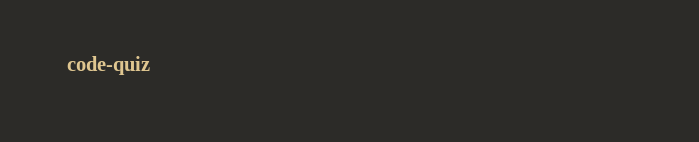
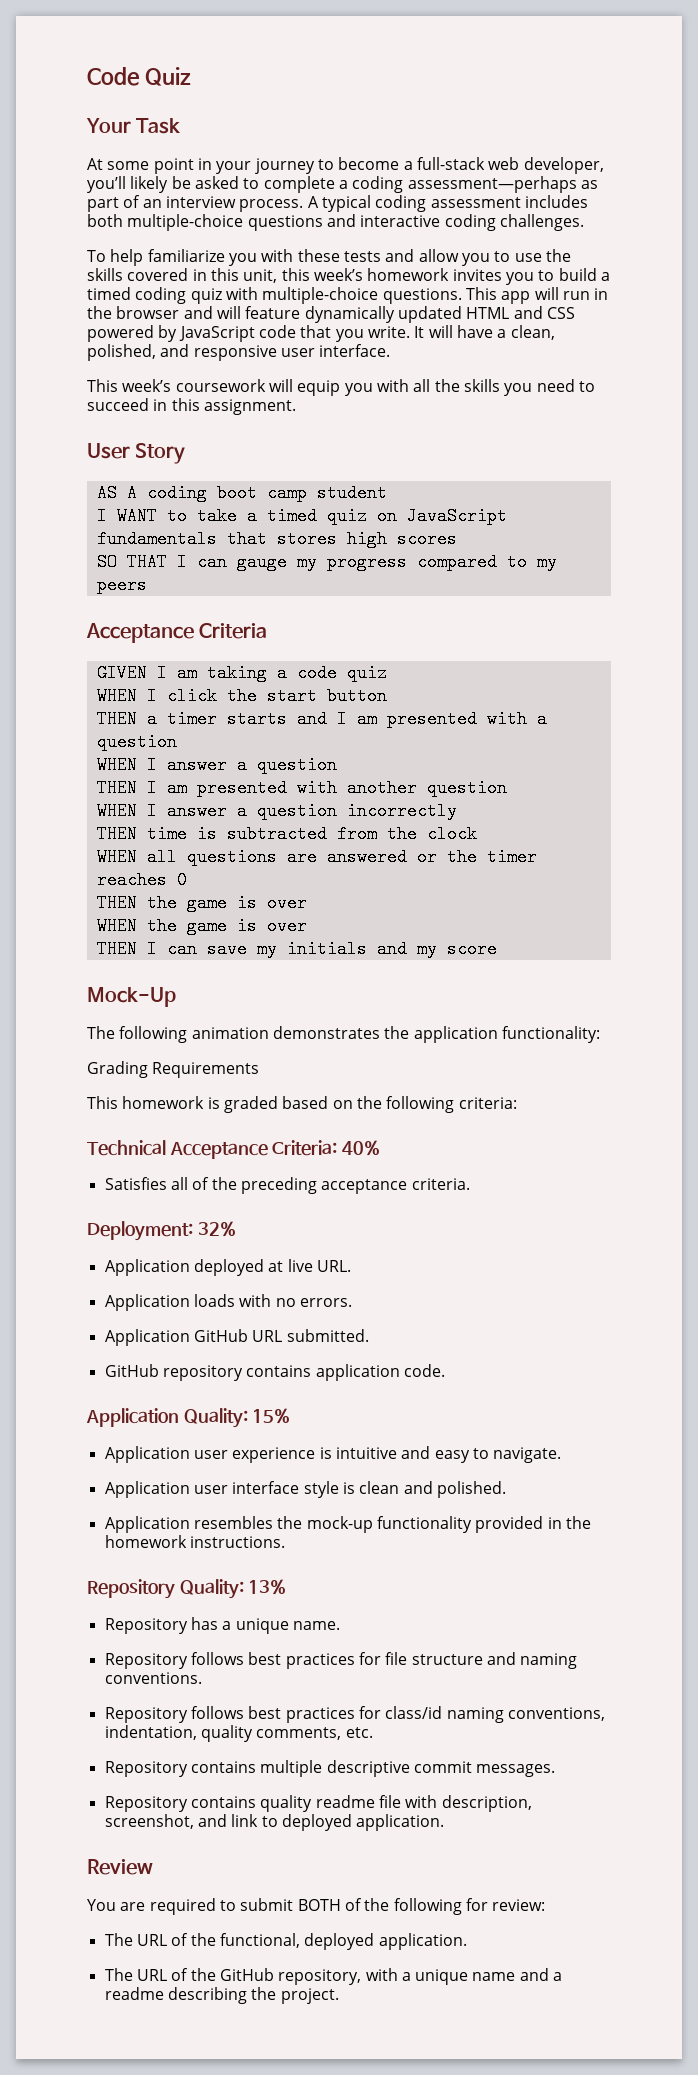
[67,56,150,75] code-quiz -> [87,67,191,86] [86,118,181,134] [87,157,604,174] [87,176,598,193] [87,195,588,212] [87,214,584,231] [87,249,571,266] [87,268,610,285] [87,287,609,304] [87,306,575,323] [87,325,555,342] [87,344,391,361] [87,379,595,396] [87,398,296,415] [87,443,186,464] [96,484,387,502] [96,507,507,525] [96,530,457,548] [96,553,557,571] [96,576,147,594] [86,623,268,643] [96,664,387,682] [96,687,387,705] [96,710,547,728] [96,733,177,751] [96,756,337,774] [96,779,507,797] [96,802,457,820] [96,825,477,843] [96,848,537,866] [96,871,187,889] [96,894,307,912] [96,917,307,935] [96,940,497,958] [87,987,176,1007] [87,1026,600,1043] [87,1061,260,1078] [87,1096,517,1113] [87,1140,381,1159] [104,1177,470,1194] [87,1221,236,1241] [104,1259,351,1276] [104,1294,352,1311] [104,1329,369,1346] [104,1364,445,1381] [86,1408,291,1428] [104,1446,562,1463] [104,1481,506,1498] [104,1516,591,1533] [104,1535,285,1548] [87,1579,287,1599] [104,1617,340,1634] [104,1652,578,1669] [104,1672,202,1684] [104,1706,605,1723] [104,1725,373,1742] [104,1760,556,1777] [104,1795,532,1812] [104,1814,445,1831] [87,1859,153,1875] [87,1898,546,1915] [104,1933,467,1950] [104,1968,563,1985] [104,1987,339,2004] Code Quiz // Your Task // At some point in your journey to become a full-stack web developer, you’ll likely be asked to complete a coding assessment—perhaps as part of an interview process. A typical coding assessment includes both multiple-choice questions and interactive coding challenges. // To help familiarize you with these tests and allow you to use the skills covered in this unit, this week’s homework invites you to build a timed coding quiz with multiple-choice questions. This app will run in the browser and will feature dynamically updated HTML and CSS powered by JavaScript code that you write. It will have a clean, polished, and responsive user interface. // This week’s coursework will equip you with all the skills you need to succeed in this assignment. // User Story // AS A coding boot camp student // I WANT to take a timed quiz on JavaScript fundamentals that stores high scores // SO THAT I can gauge my progress compared to my peers // Acceptance Criteria // GIVEN I am taking a code quiz // WHEN I click the start button // THEN a timer starts and I am presented with a question // WHEN I answer a question // THEN I am presented with another question // WHEN I answer a question incorrectly // THEN time is subtracted from the clock // WHEN all questions are answered or the timer reaches 0 // THEN the game is over // WHEN the game is over // THEN I can save my initials and my score // Mock-Up // The following animation demonstrates the application functionality: // Grading Requirements // This homework is graded based on the following criteria: // Technical Acceptance Criteria: 40% // Satisfies all of the preceding acceptance criteria. // Deployment: 32% // Application deployed at live URL. // Application loads with no errors. // Application GitHub URL submitted. // GitHub repository contains application code. // Application Quality: 15% // Application user experience is intuitive and easy to navigate. // Application user interface style is clean and polished. // Application resembles the mock-up functionality provided in the homework instructions. // Repository Quality: 13% // Repository has a unique name. // Repository follows best practices for file structure and naming conventions. // Repository follows best practices for class/id naming conventions, indentation, quality comments, etc. // Repository contains multiple descriptive commit messages. // Repository contains quality readme file with description, screenshot, and link to deployed application. // Review // You are required to submit BOTH of the following for review: // The URL of the functional, deployed application. // The URL of the GitHub repository, with a unique name and a readme describing the project.

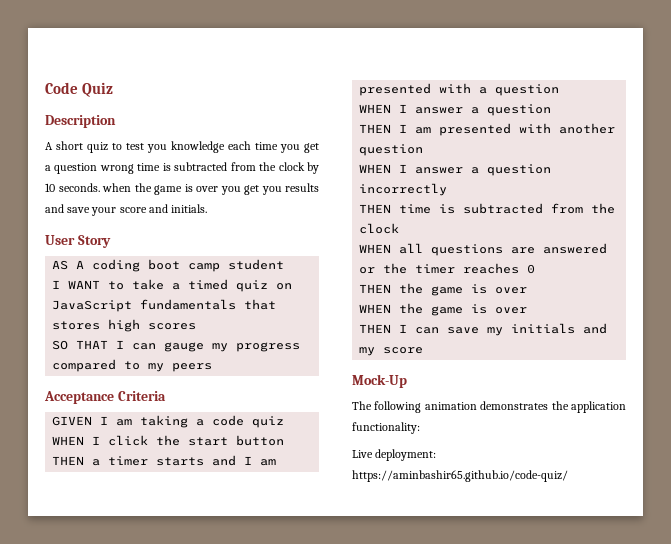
[86,118,181,134] [87,157,604,174] [87,176,598,193] [87,195,588,212] [87,214,584,231] [87,249,571,266] [87,268,610,285] [87,287,609,304] [87,306,575,323] [87,325,555,342] [87,344,391,361] [87,379,595,396] [87,398,296,415] Your Task // At some point in your journey to become a full-stack web developer, you’ll likely be asked to complete a coding assessment—perhaps as part of an interview process. A typical coding assessment includes both multiple-choice questions and interactive coding challenges. // To help familiarize you with these tests and allow you to use the skills covered in this unit, this week’s homework invites you to build a timed coding quiz with multiple-choice questions. This app will run in the browser and will feature dynamically updated HTML and CSS powered by JavaScript code that you write. It will have a clean, polished, and responsive user interface. // This week’s coursework will equip you with all the skills you need to succeed in this assignment. -> [45,115,116,128] [45,141,319,153] [45,162,319,174] [45,183,319,195] [45,204,208,216] Description // A short quiz to test you knowledge each time you get a question wrong time is subtracted from the clock by 10 seconds. when the game is over you get you results and save your score and initials.
[87,1061,260,1078] [87,1096,517,1113] [87,1140,381,1159] [104,1177,470,1194] [87,1221,236,1241] [104,1259,351,1276] [104,1294,352,1311] [104,1329,369,1346] [104,1364,445,1381] [86,1408,291,1428] [104,1446,562,1463] [104,1481,506,1498] [104,1516,591,1533] [104,1535,285,1548] [87,1579,287,1599] [104,1617,340,1634] [104,1652,578,1669] [104,1672,202,1684] [104,1706,605,1723] [104,1725,373,1742] [104,1760,556,1777] [104,1795,532,1812] [104,1814,445,1831] [87,1859,153,1875] [87,1898,546,1915] [104,1933,467,1950] [104,1968,563,1985] [104,1987,339,2004] Grading Requirements // This homework is graded based on the following criteria: // Technical Acceptance Criteria: 40% // Satisfies all of the preceding acceptance criteria. // Deployment: 32% // Application deployed at live URL. // Application loads with no errors. // Application GitHub URL submitted. // GitHub repository contains application code. // Application Quality: 15% // Application user experience is intuitive and easy to navigate. // Application user interface style is clean and polished. // Application resembles the mock-up functionality provided in the homework instructions. // Repository Quality: 13% // Repository has a unique name. // Repository follows best practices for file structure and naming conventions. // Repository follows best practices for class/id naming conventions, indentation, quality comments, etc. // Repository contains multiple descriptive commit messages. // Repository contains quality readme file with description, screenshot, and link to deployed application. // Review // You are required to submit BOTH of the following for review: // The URL of the functional, deployed application. // The URL of the GitHub repository, with a unique name and a readme describing the project. -> [352,449,437,461] [352,470,568,482] Live deployment: https://aminbashir65.github.io/code-quiz/

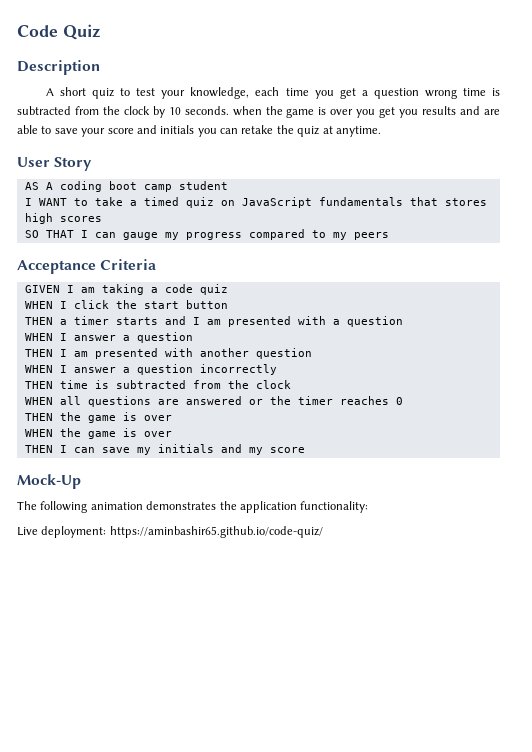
[147,141,225,153] you knowledge -> [161,87,250,99] your knowledge,
(64, 208) none -> [483,109,500,115] [17,125,52,134] are able to
[171,204,208,213] initials. -> [160,125,381,137] initials you can retake the quiz at anytime.

